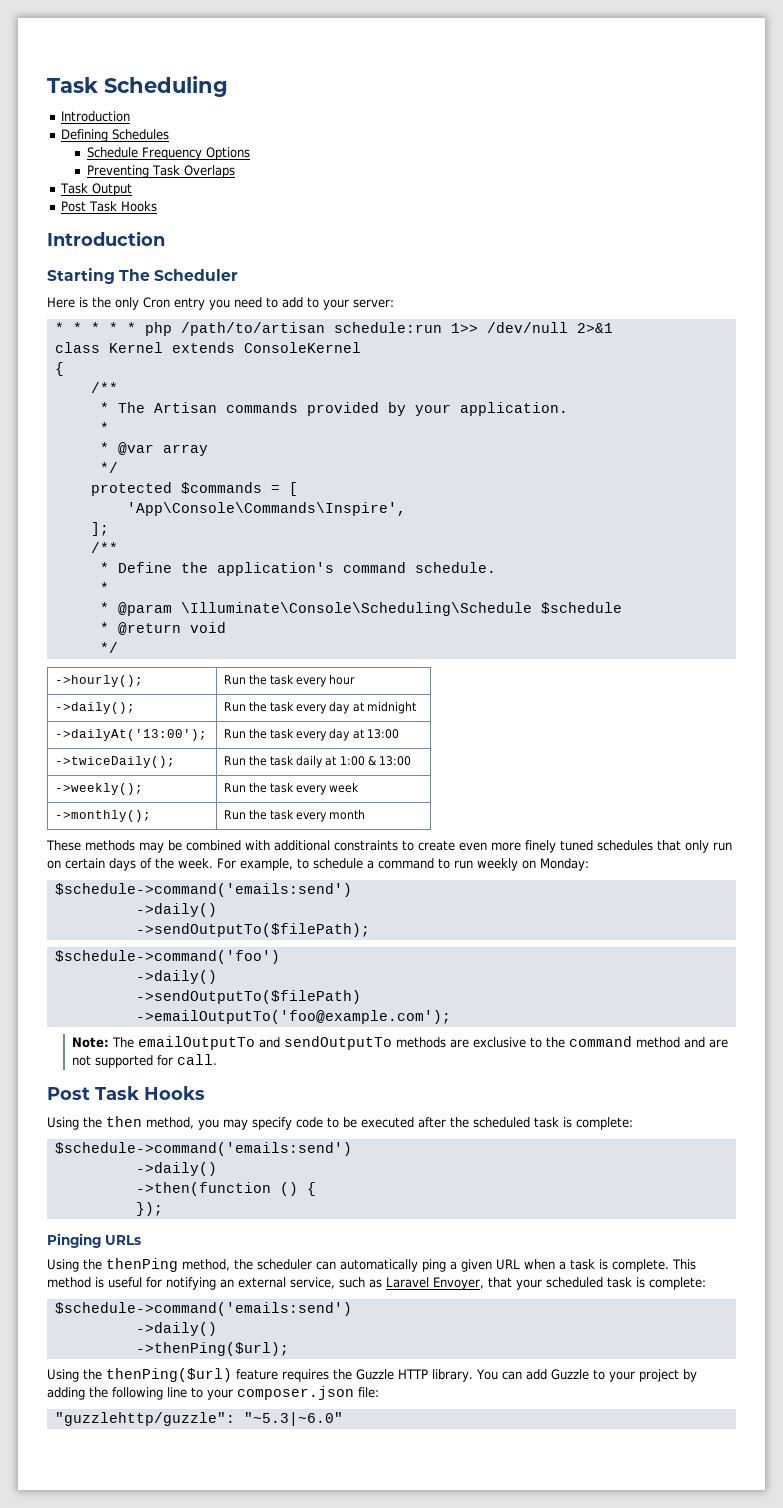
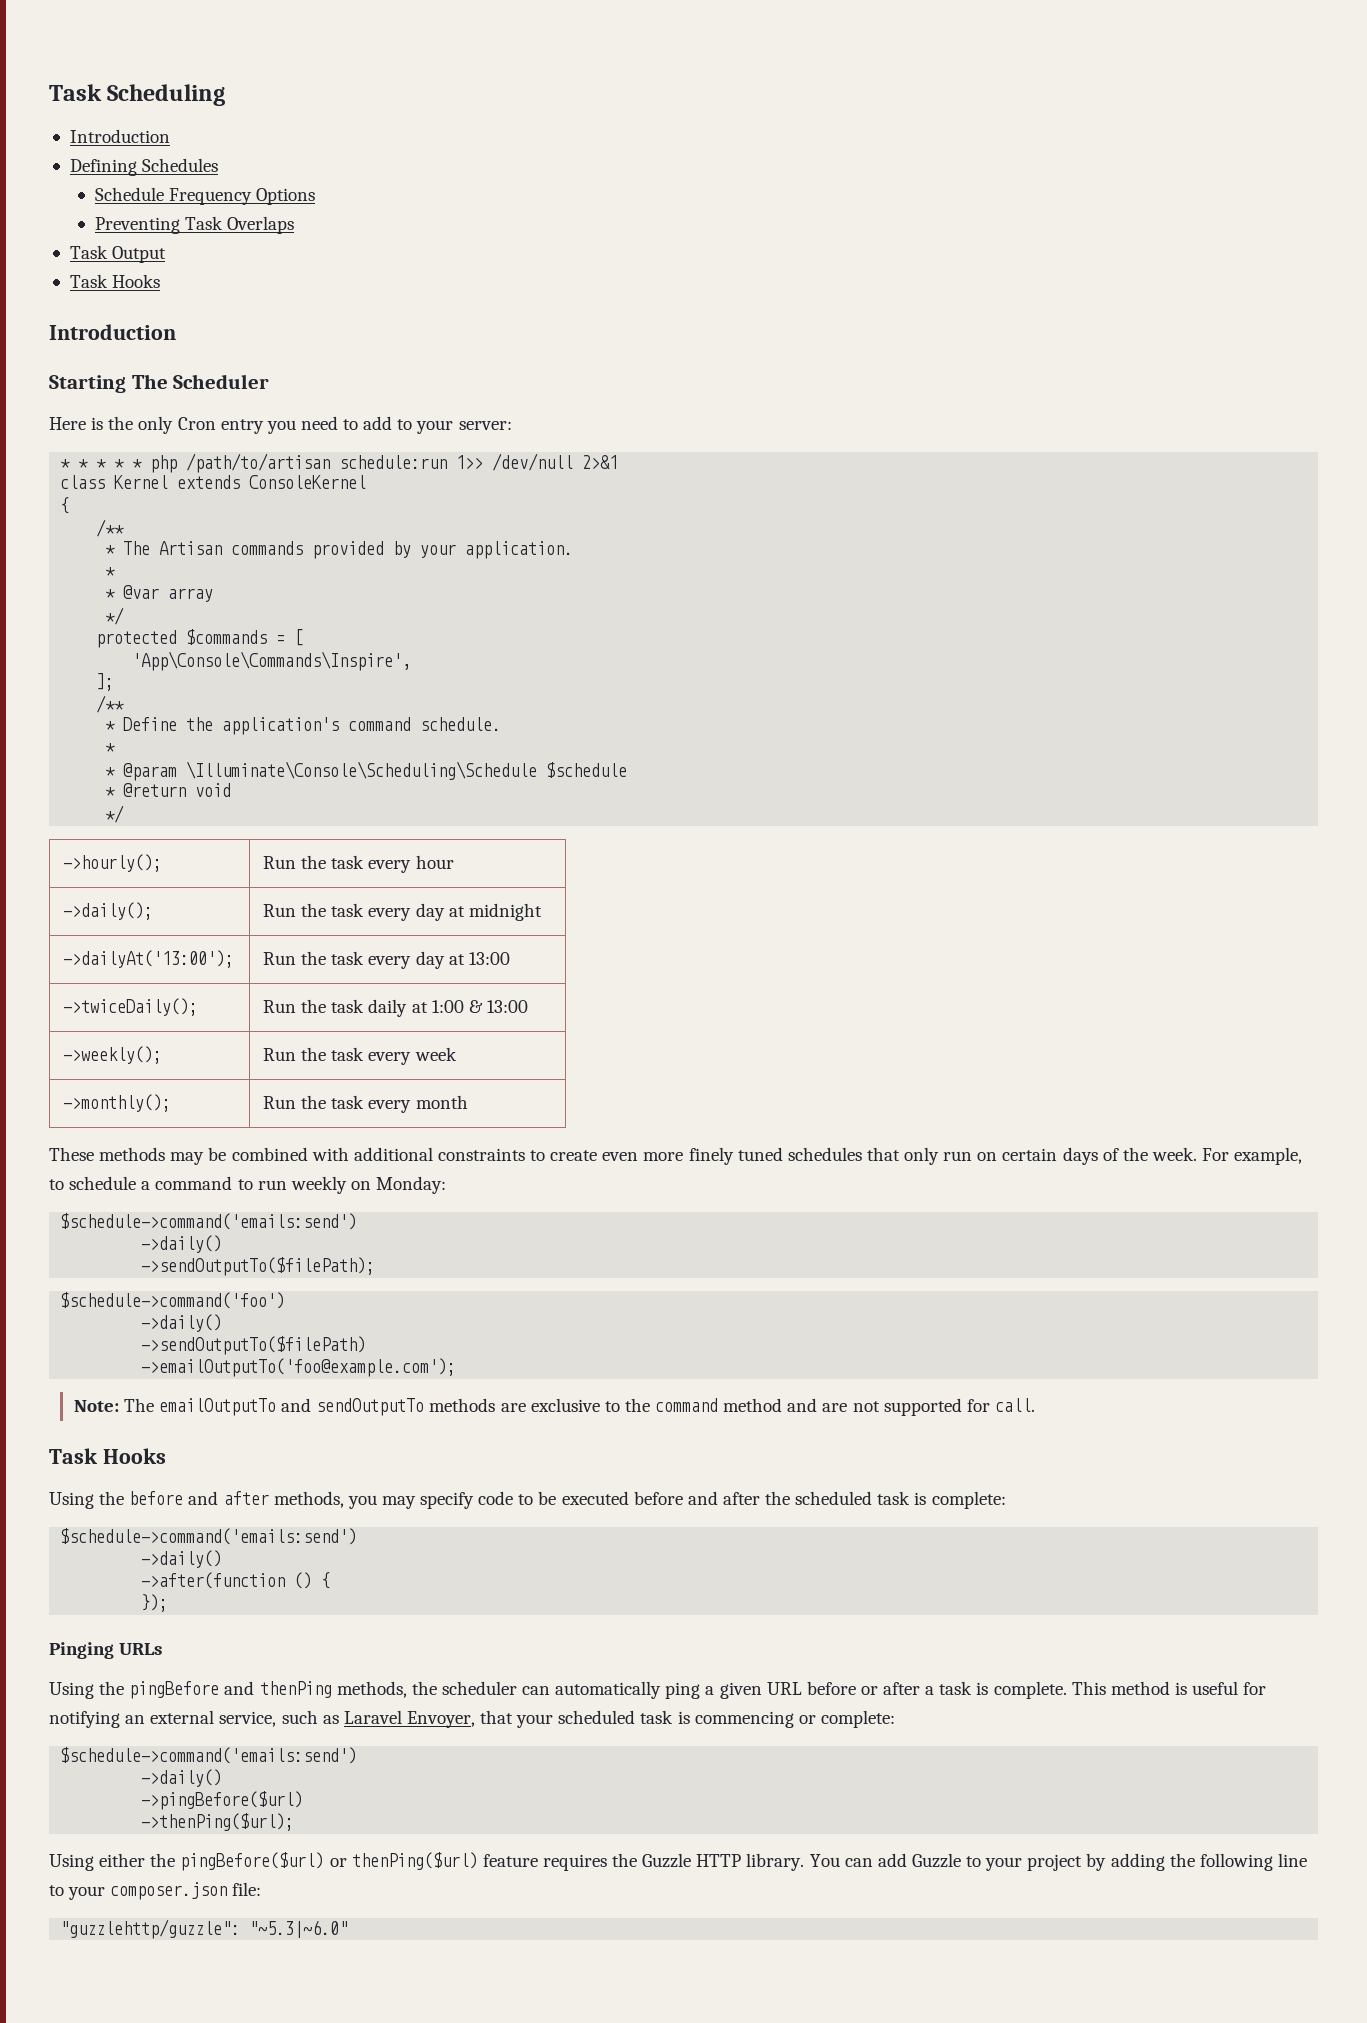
[61,201,87,212] Post -> (167, 254) none
[47,1087,90,1100] Post -> (1035, 1405) none
[106,1116,194,1129] then method, -> [129,1491,344,1508] before and after methods,
(414, 1122) none -> [633,1491,718,1505] before and
[135,1182,271,1196] ->then(function -> [141,1572,286,1589] ->after(function
[106,1258,230,1272] thenPing method, -> [129,1681,407,1699] pingBefore and thenPing methods,
[524,1259,555,1270] when -> [806,1681,921,1695] before or after
[649,1277,706,1290] [54,1302,352,1316] [135,1322,217,1336] complete: // $schedule->command('emails:send') // ->daily() -> [694,1710,895,1728] [60,1747,358,1764] [141,1769,223,1787] [141,1791,304,1810] commencing or complete: // $schedule->command('emails:send') // ->daily() // ->pingBefore($url)
[83,1369,102,1380] the -> [99,1852,347,1871] either the pingBefore($url) or

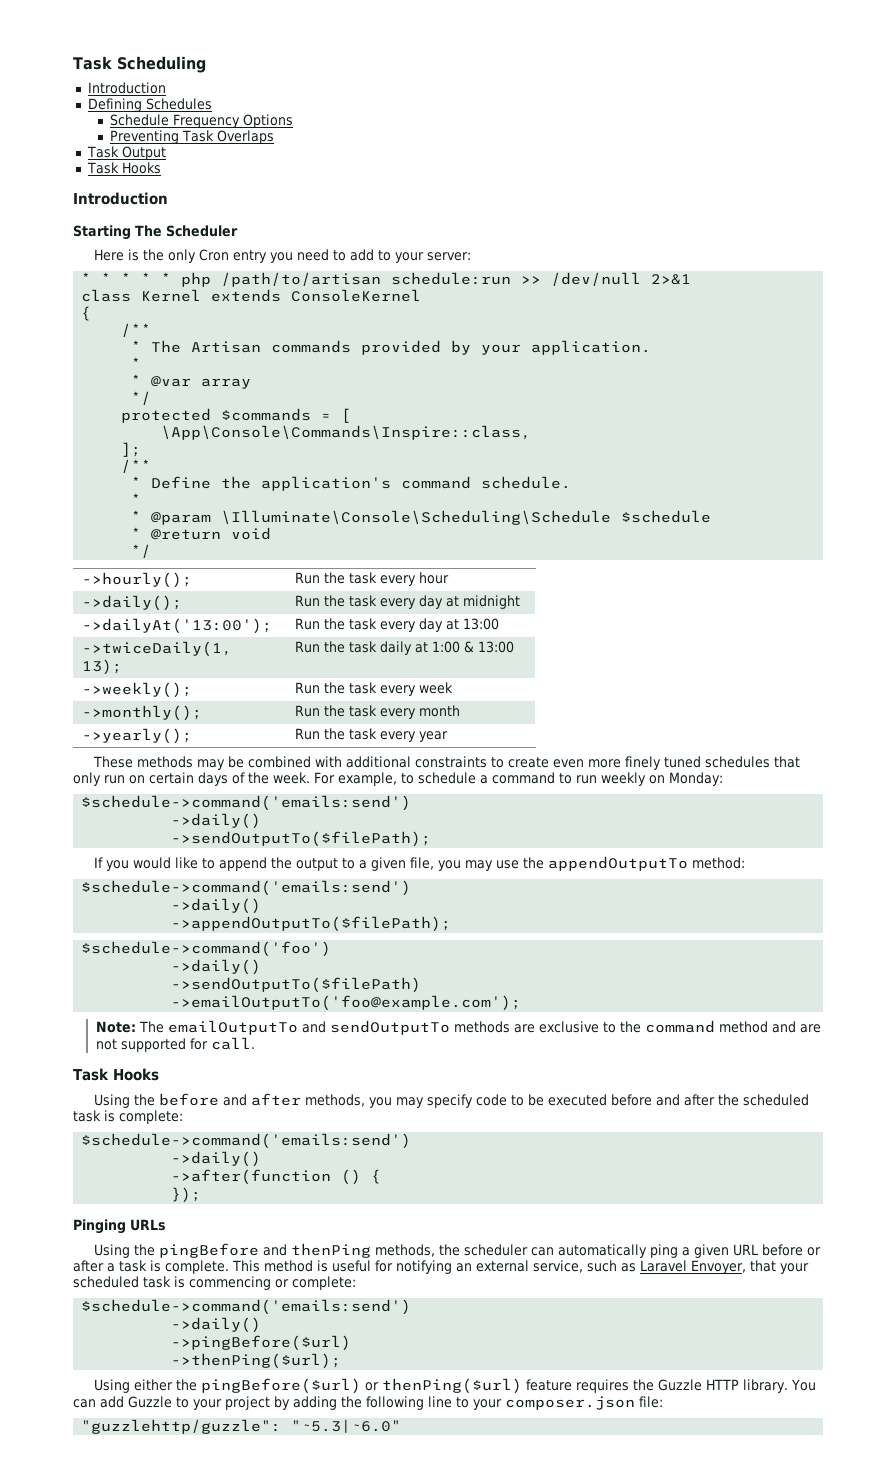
[456,455,484,469] 1>> -> [521,276,542,284] >>
[132,651,412,671] 'App\Console\Commands\Inspire', -> [161,425,532,440] \App\Console\Commands\Inspire::class,
[63,998,199,1016] ->twiceDaily(); -> [81,641,232,657] [81,659,122,675] ->twiceDaily(1, 13);
(468, 1102) none -> [81,728,192,744] [294,728,448,742] // ->yearly(); | Run the task every year
(376, 1266) none -> [94,856,746,871] [81,880,412,896] [171,898,262,914] [171,916,452,932] // If you would like to append the output to a given file, you may use the appendOutputTo method: // $schedule->command('emails:send') // ->daily() // ->appendOutputTo($filePath);

